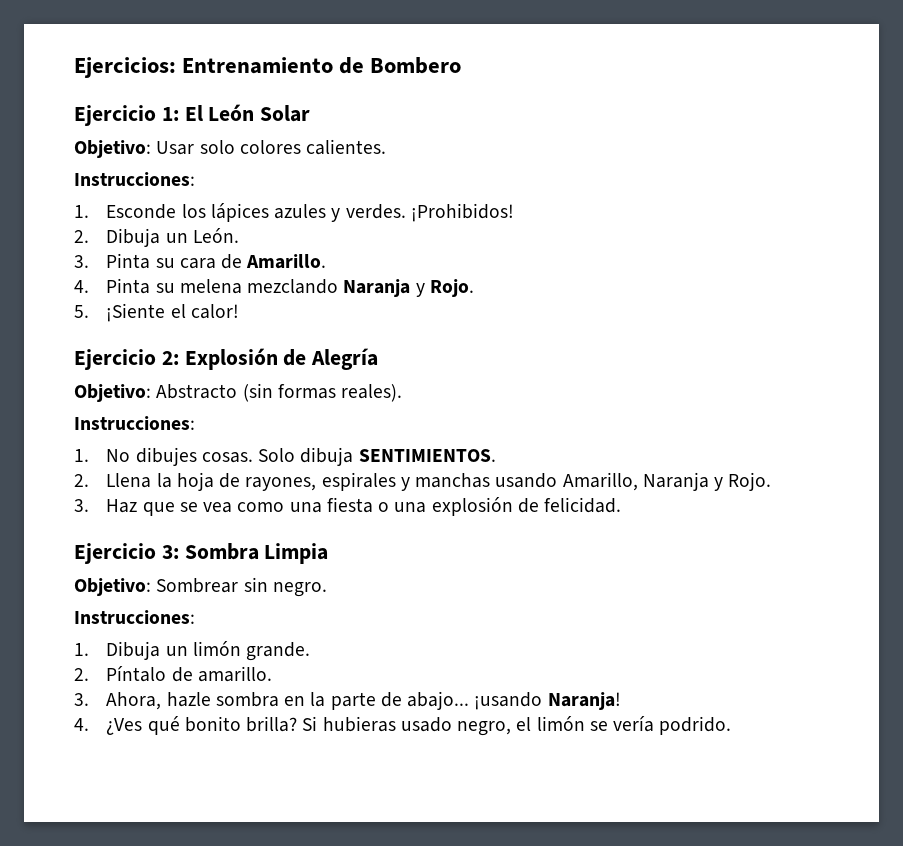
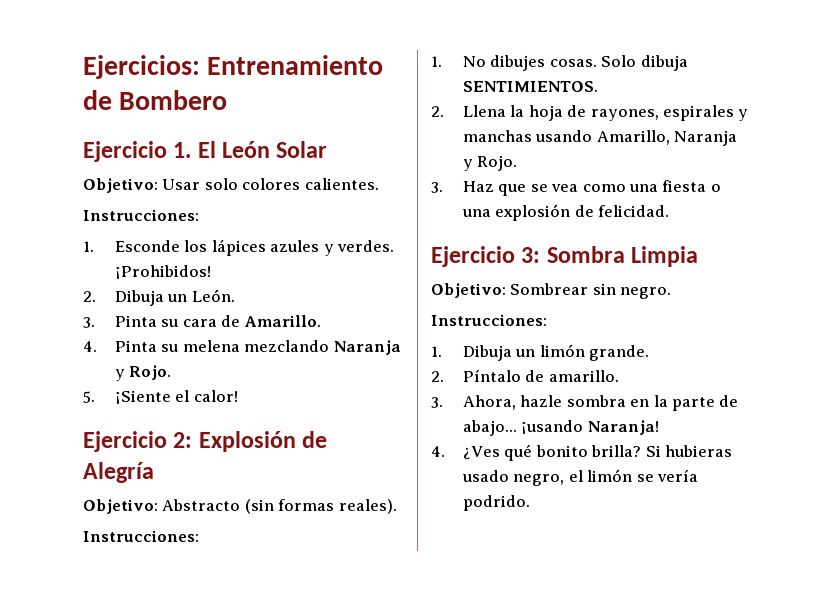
[161,107,179,121] 1: -> [173,142,192,158] 1.

